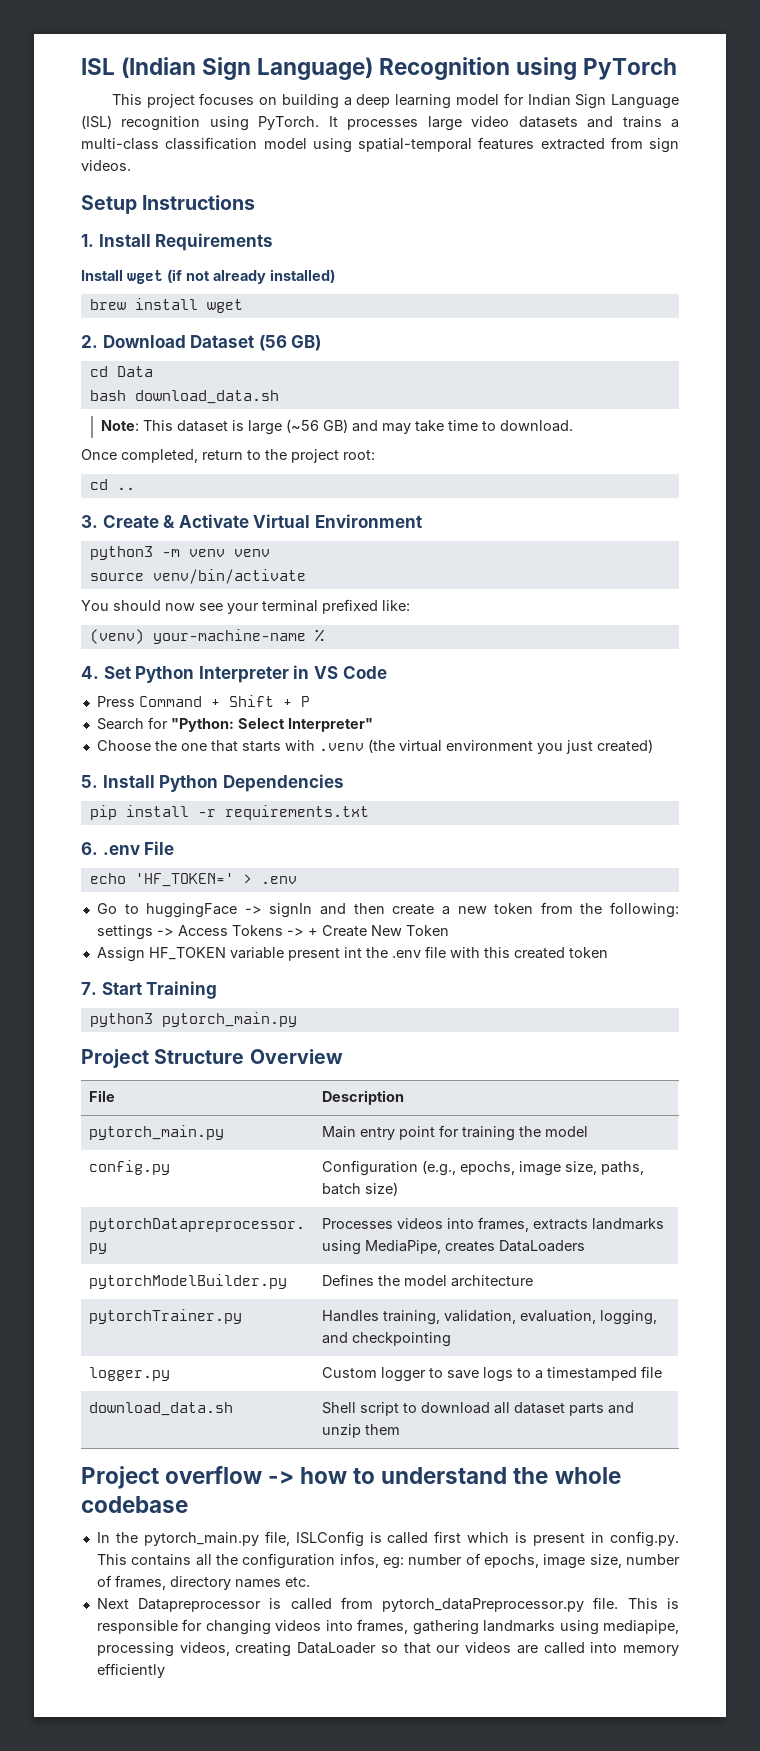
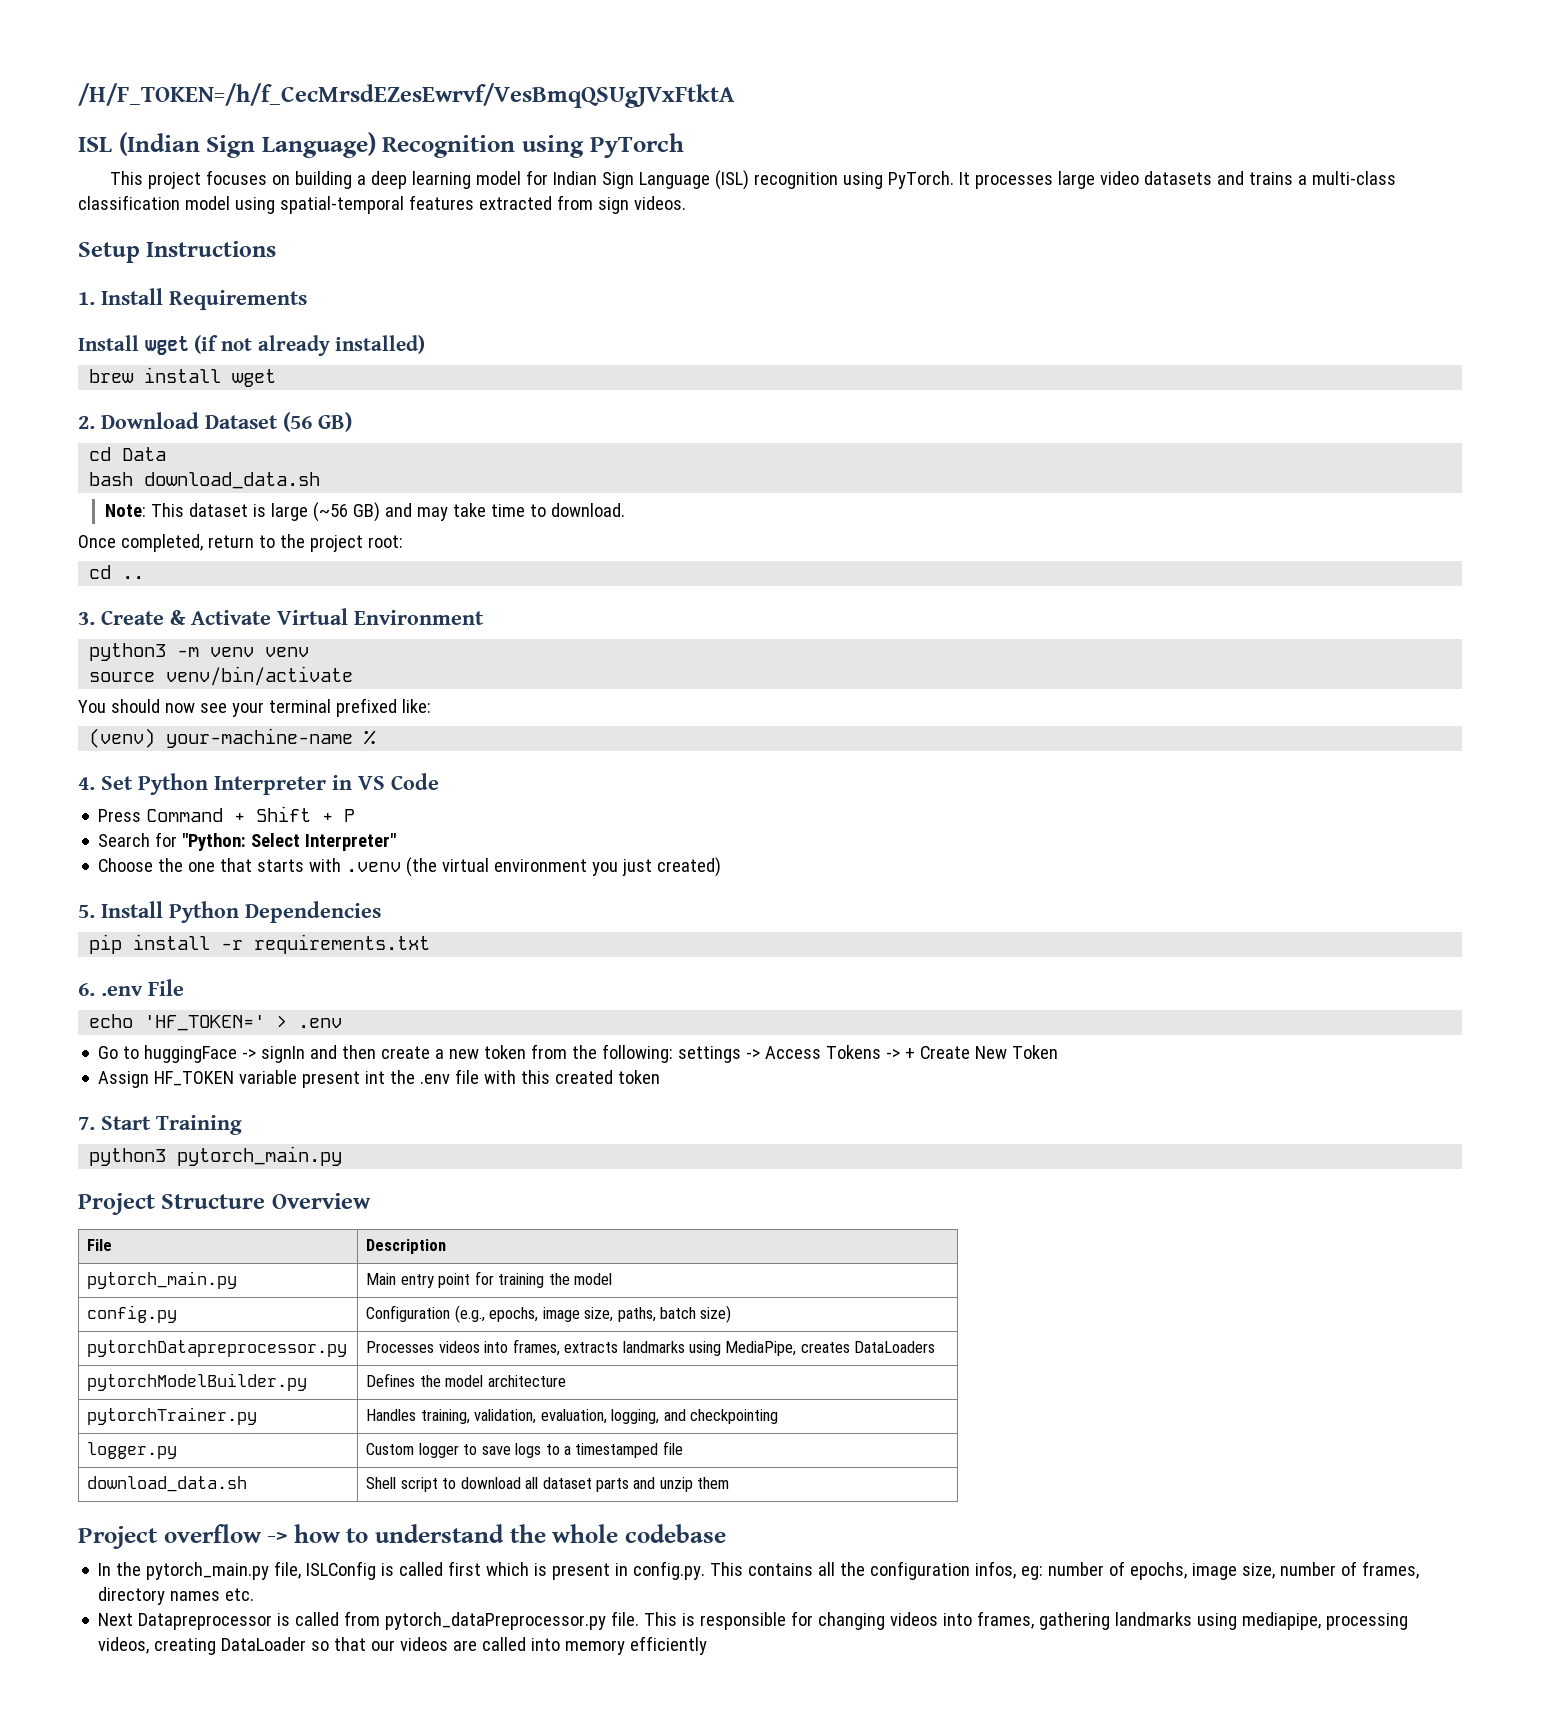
(81, 66) none -> [78,83,735,108] /H/F_TOKEN=/h/f_CecMrsdEZesEwrvf/VesBmqQSUgJVxFtktA //

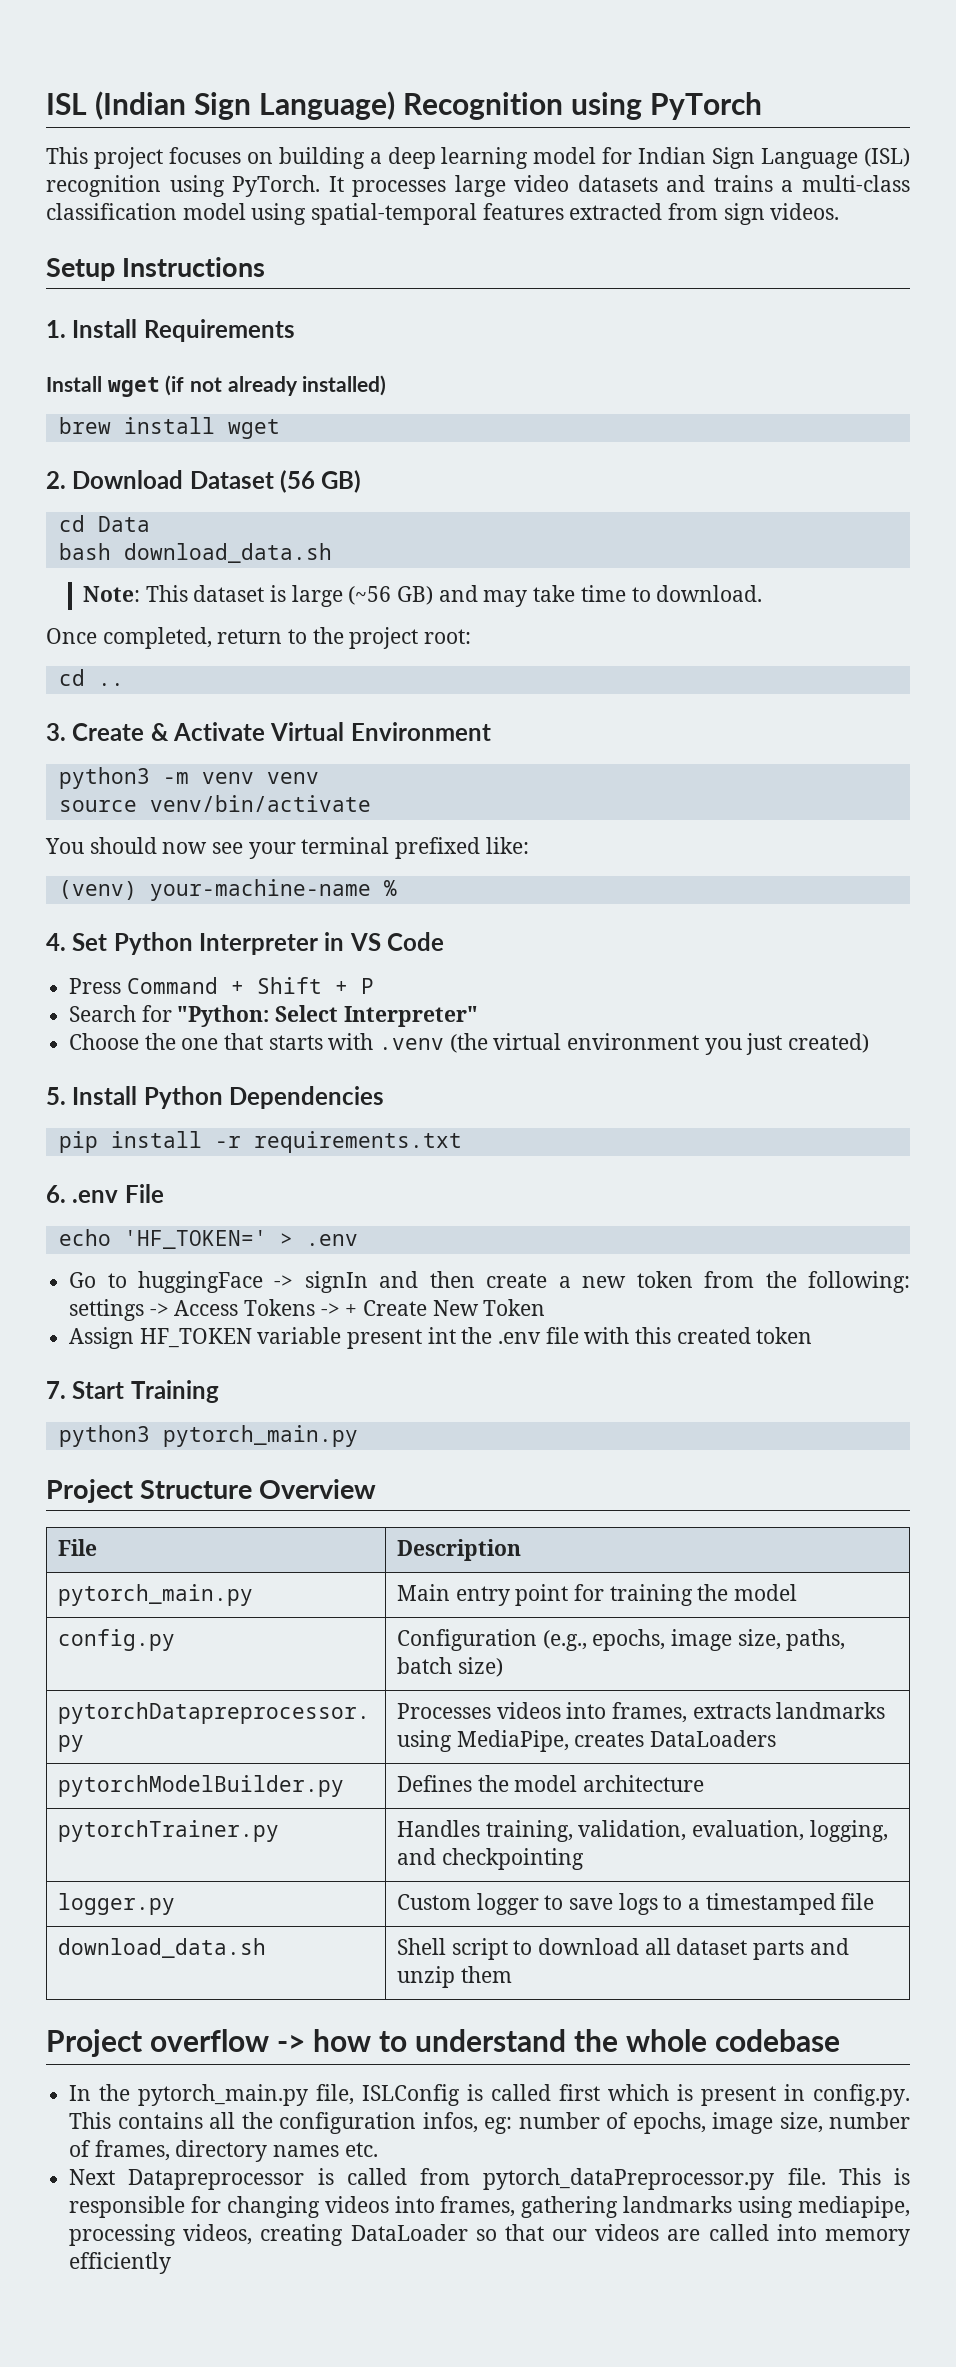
[78,83,735,108] /H/F_TOKEN=/h/f_CecMrsdEZesEwrvf/VesBmqQSUgJVxFtktA // -> (46, 104) none

